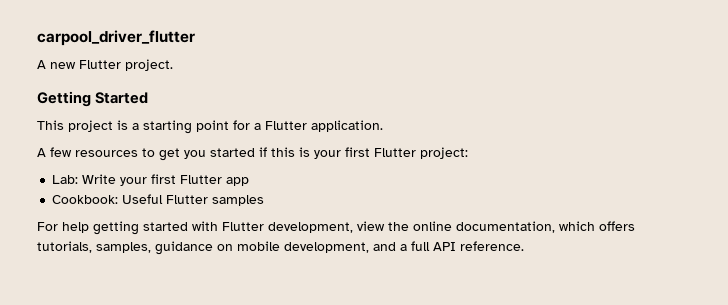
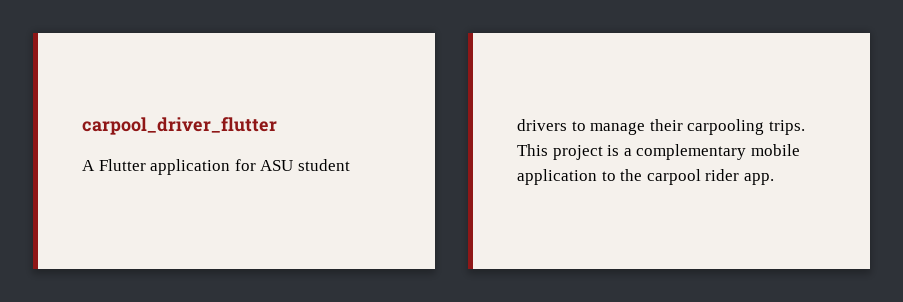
[50,59,173,71] [37,91,149,107] [37,120,383,134] [37,147,468,161] [52,174,250,186] [52,194,265,206] [37,221,635,235] [37,241,524,255] new Flutter project. // Getting Started // This project is a starting point for a Flutter application. // A few resources to get you started if this is your first Flutter project: // Lab: Write your first Flutter app // Cookbook: Useful Flutter samples // For help getting started with Flutter development, view the online documentation, which offers tutorials, samples, guidance on mobile development, and a full API reference. -> [98,159,350,175] [517,119,805,135] [517,144,800,160] [517,169,774,185] Flutter application for ASU student drivers to manage their carpooling trips. This project is a complementary mobile application to the carpool rider app.

